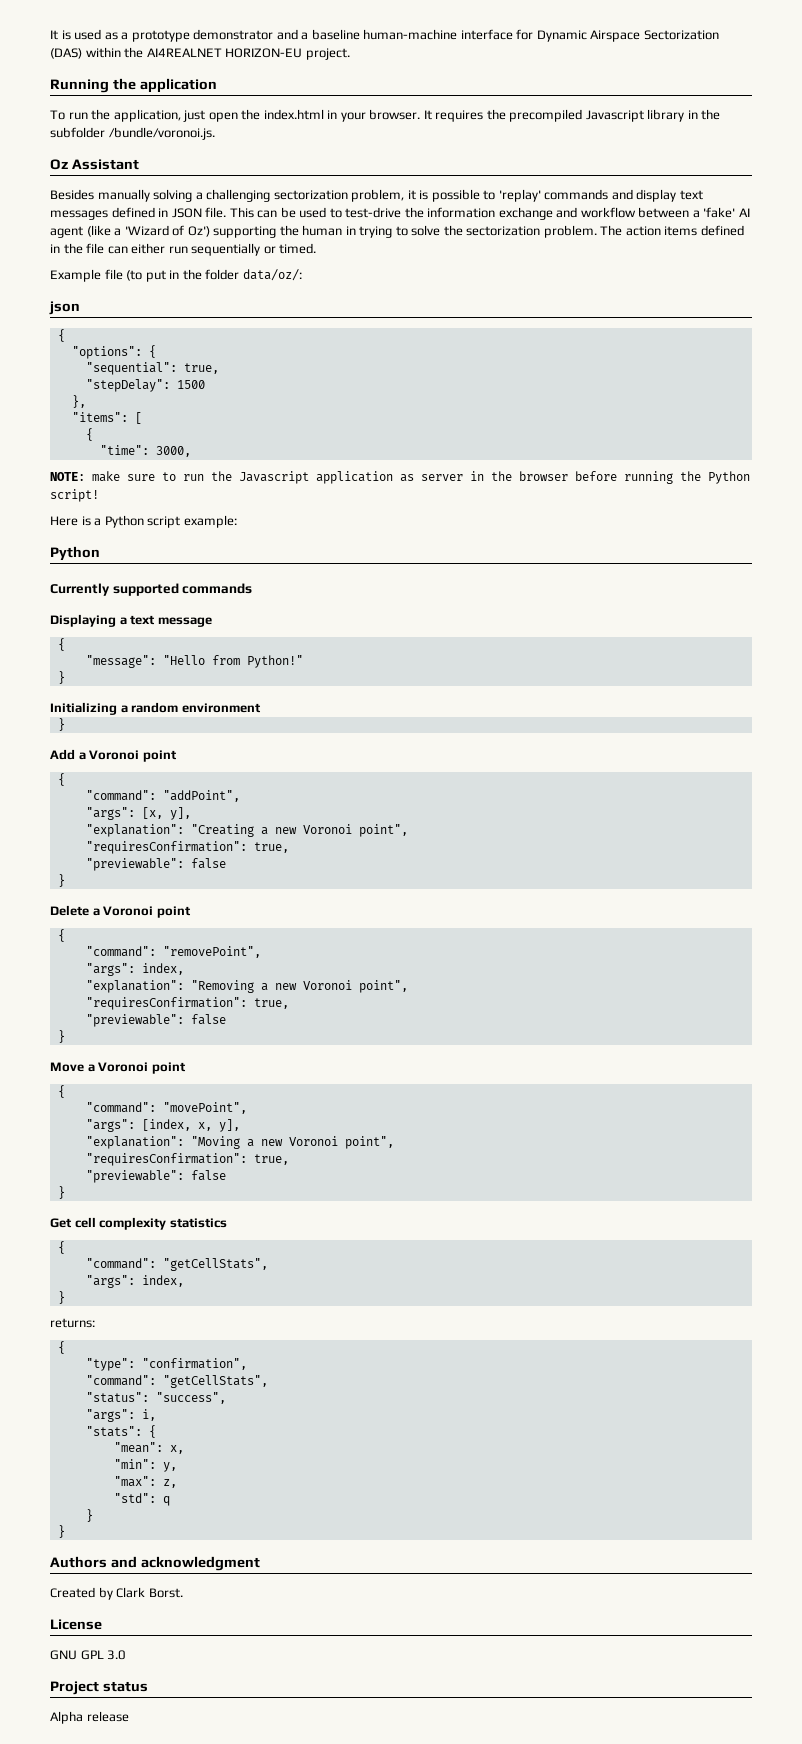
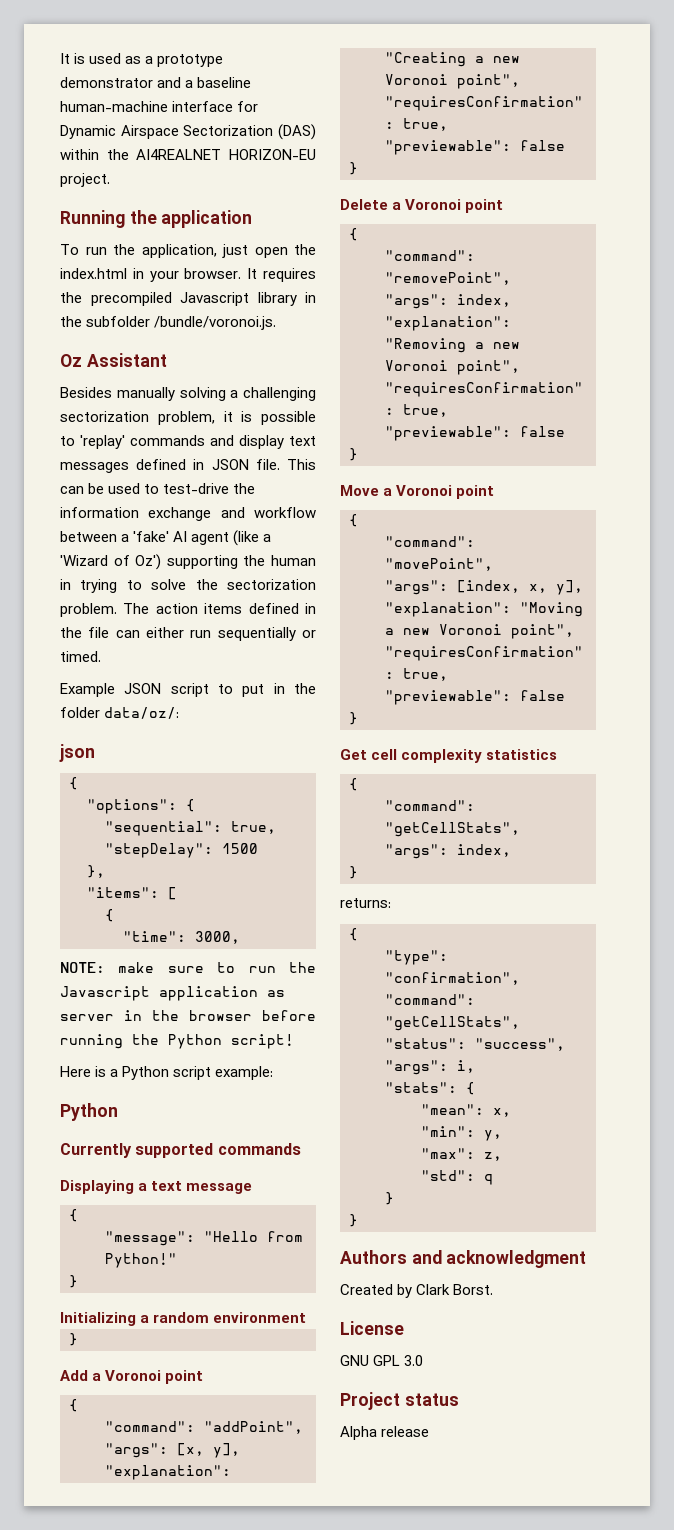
[104,269,143,281] file (to -> [124,683,233,697] JSON script to

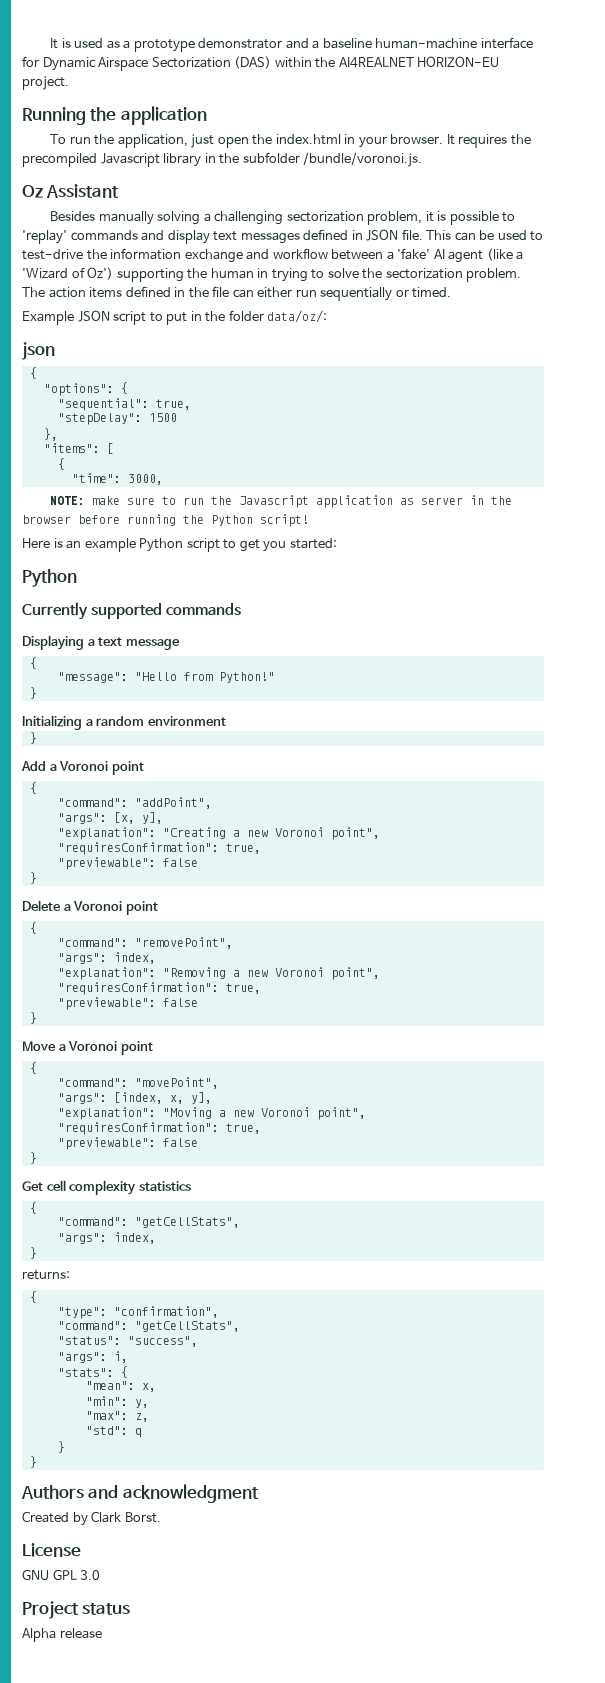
[110,1066,274,1080] a Python script example: -> [66,538,337,552] an example Python script to get you started:

